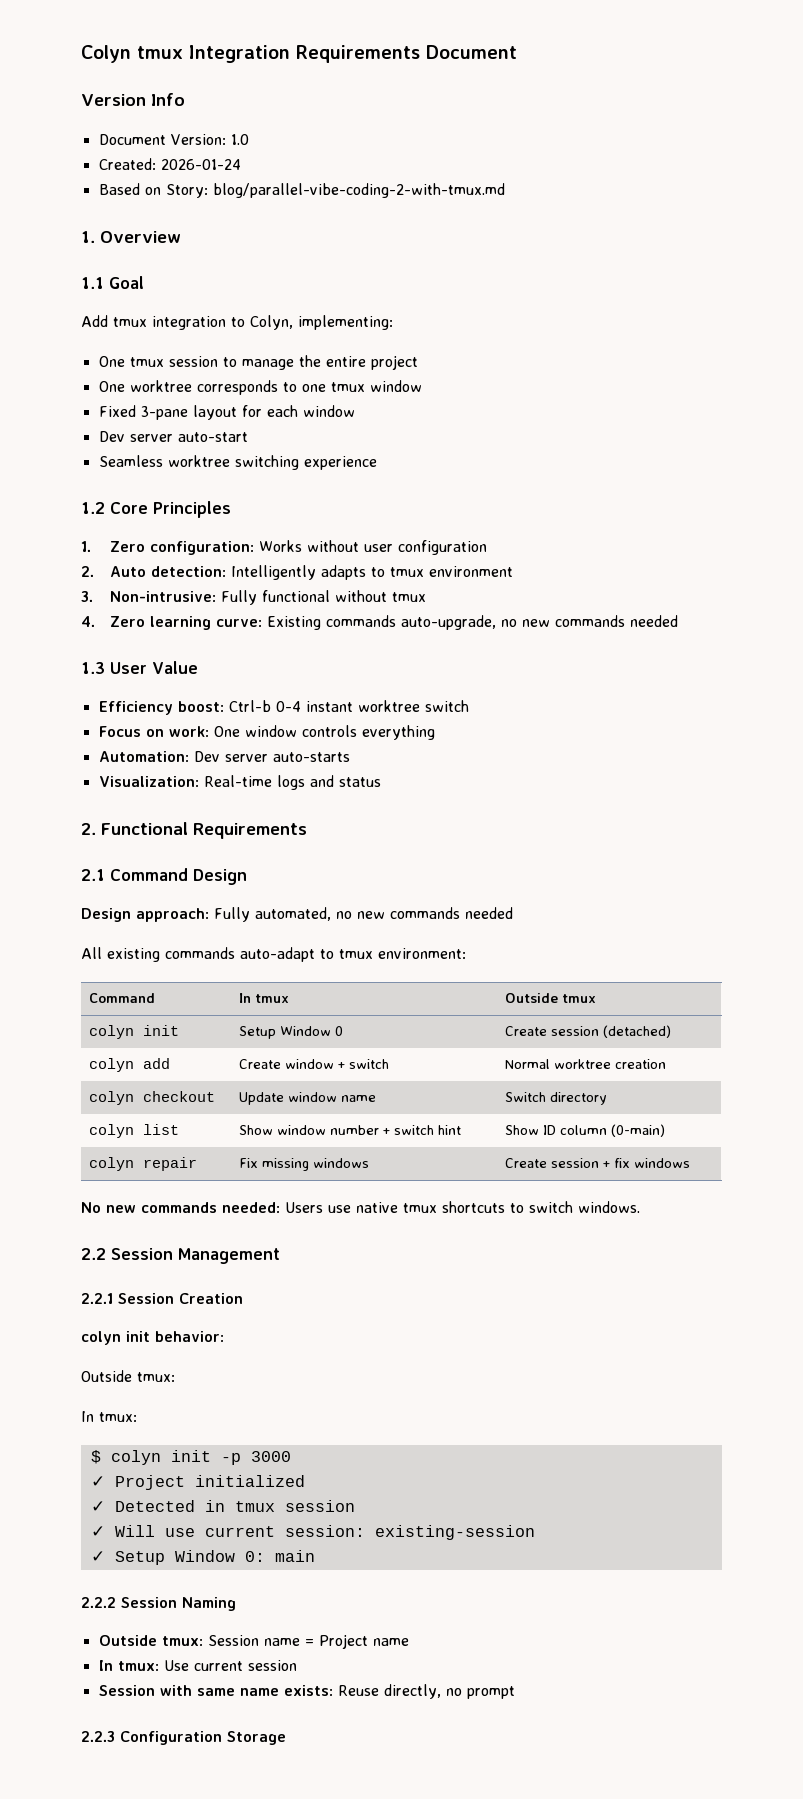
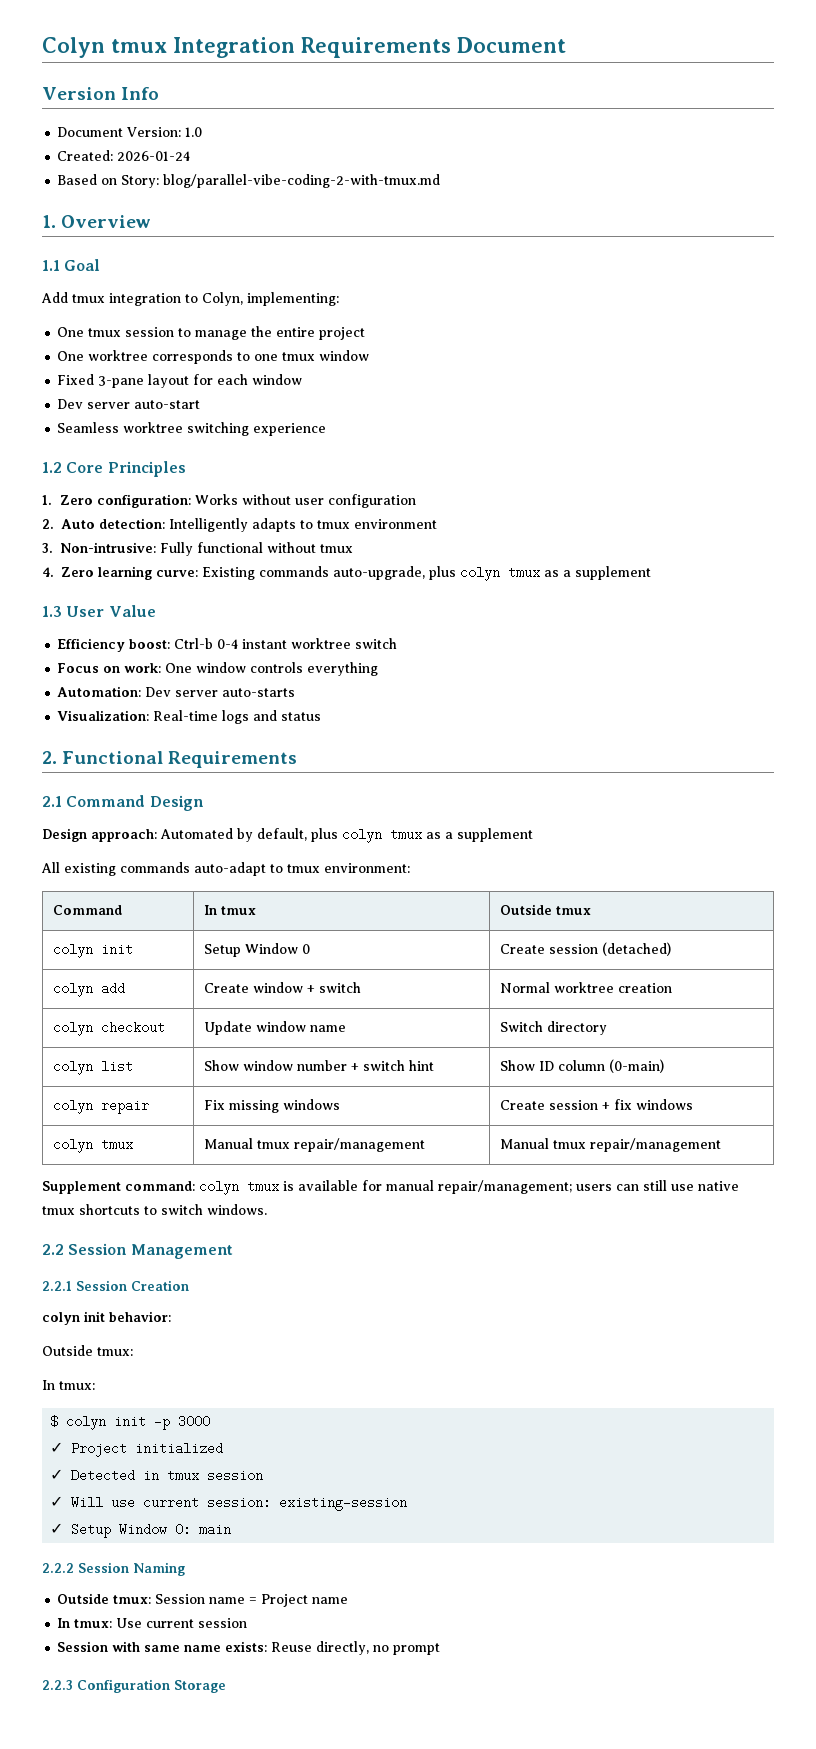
[500,615,678,627] no new commands needed -> [429,566,651,581] plus colyn tmux as a supplement
[214,907,513,922] Fully automated, no new commands needed -> [160,828,533,843] Automated by default, plus colyn tmux as a supplement
[81,1202,323,1213] // No new commands needed: Users -> [52,1138,133,1153] [203,1138,425,1152] [499,1138,721,1152] [42,1180,667,1195] // colyn tmux | Manual tmux repair/management | Manual tmux repair/management // Supplement command: colyn tmux is available for manual repair/management; users can still

